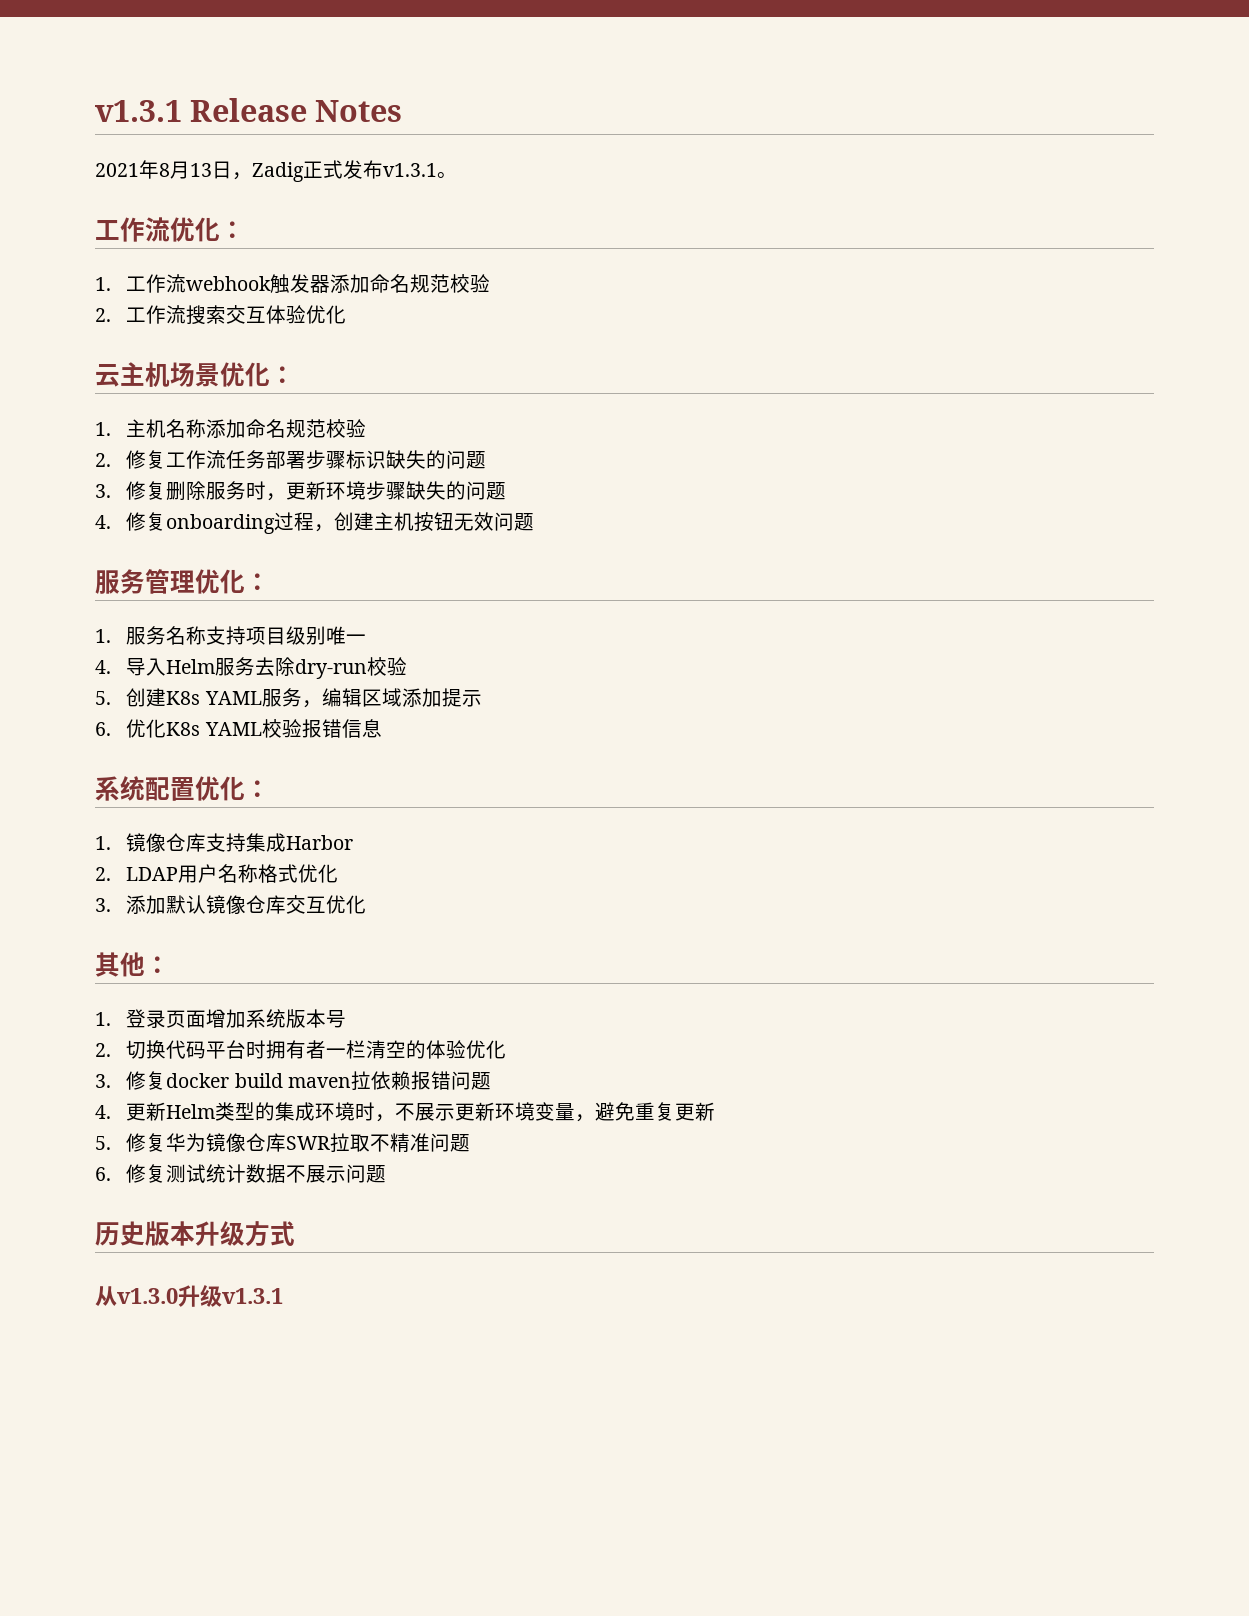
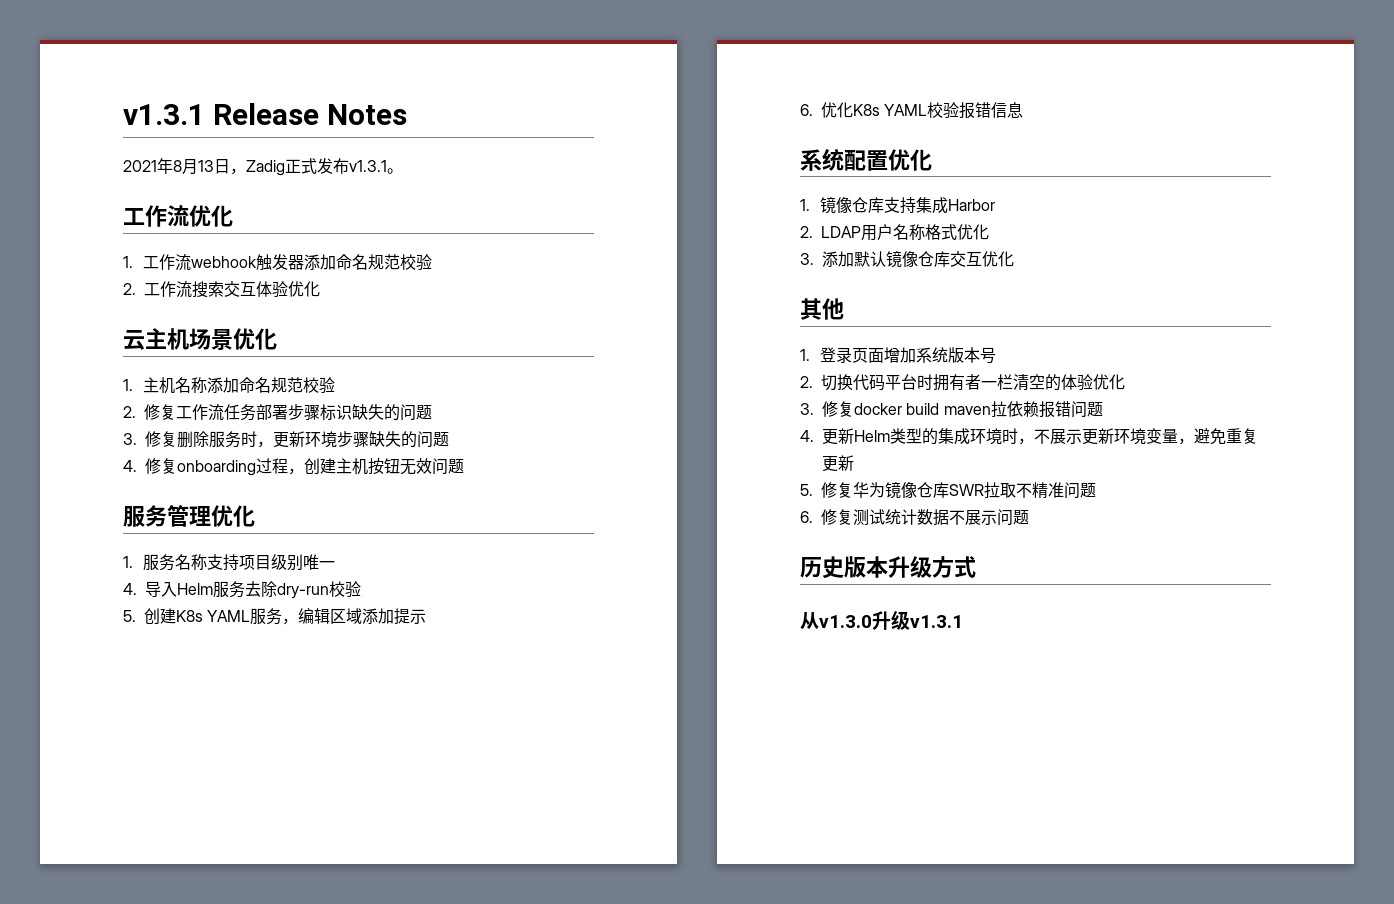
[220,221,245,239] ： -> (233, 216) none
[270,366,295,384] ： -> (277, 339) none
[245,573,270,591] ： -> (255, 516) none
[245,780,270,798] ： -> (932, 160) none
[145,956,170,974] ： -> (844, 309) none

